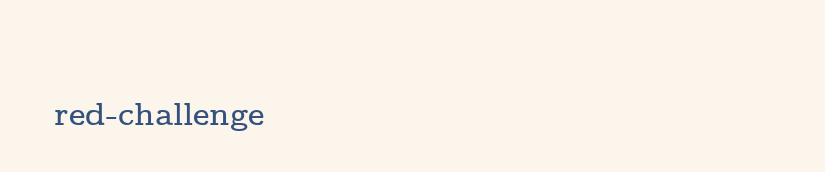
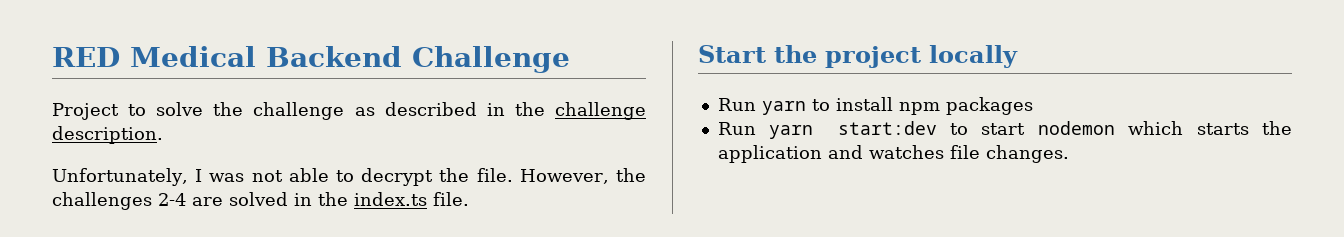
[54,103,264,131] red-challenge -> [52,46,570,73] [52,102,646,120] [52,126,163,144] [52,168,646,186] [52,192,469,210] [698,45,1018,68] [717,97,1033,115] [717,121,1292,139] [717,145,1069,163] RED Medical Backend Challenge // Project to solve the challenge as described in the challenge description. // Unfortunately, I was not able to decrypt the file. However, the challenges 2-4 are solved in the index.ts file. // Start the project locally // Run yarn to install npm packages // Run yarn start:dev to start nodemon which starts the application and watches file changes.

